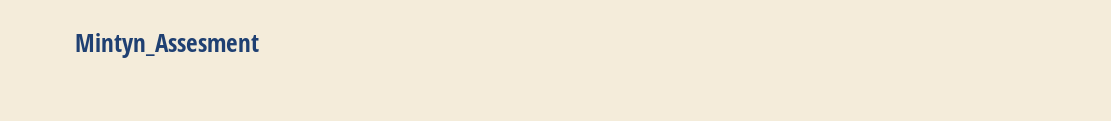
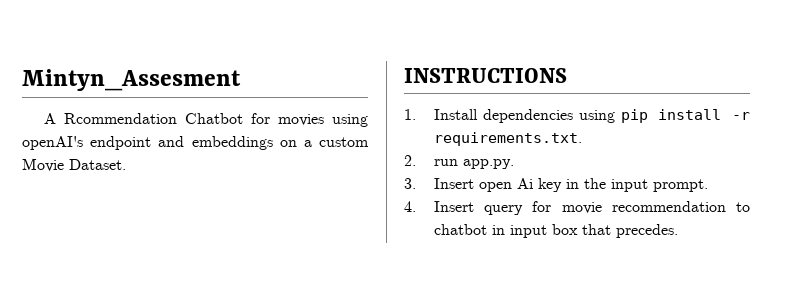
(259, 45) none -> [43,113,369,127] [22,136,370,150] [22,158,126,172] [404,68,567,83] [404,109,750,123] [434,132,583,146] [404,155,515,169] [404,178,709,192] [404,201,750,215] [434,224,679,238] // A Rcommendation Chatbot for movies using openAI's endpoint and embeddings on a custom Movie Dataset. // INSTRUCTIONS // 1. Install dependencies using pip install -r requirements.txt. // 2. run app.py. // 3. Insert open Ai key in the input prompt. // 4. Insert query for movie recommendation to chatbot in input box that precedes.

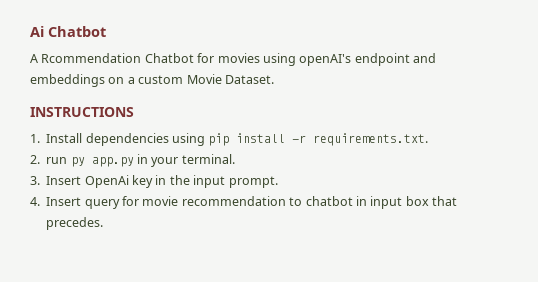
[22,69,241,91] Mintyn_Assesment -> [30,26,106,37] Ai Chatbot
[463,159,515,169] app.py. -> [70,154,235,167] py app.py in your terminal.
[479,178,534,192] open Ai -> [84,175,129,188] OpenAi

